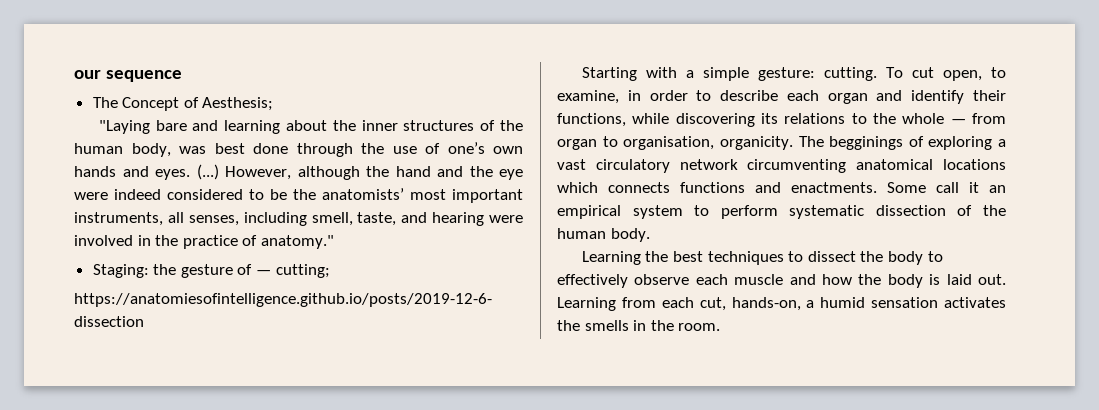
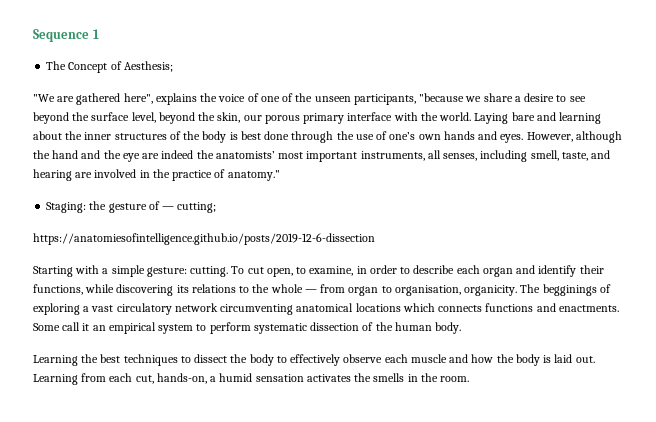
[74,70,182,82] our sequence -> [33,29,99,42] Sequence 1
[98,120,150,134] "Laying -> [33,93,586,105] [33,112,509,124] "We are gathered here", explains the voice of one of the unseen participants, "because we share a desire to see beyond the surface level, beyond the skin, our porous primary interface with the world. Laying
[74,143,206,157] human body, was -> [202,131,238,143] body is
[196,164,219,180] (...) -> (524, 138) none
[74,189,287,200] were indeed considered to be -> [142,150,194,159] are indeed
[489,215,523,223] were -> [75,172,93,178] are

